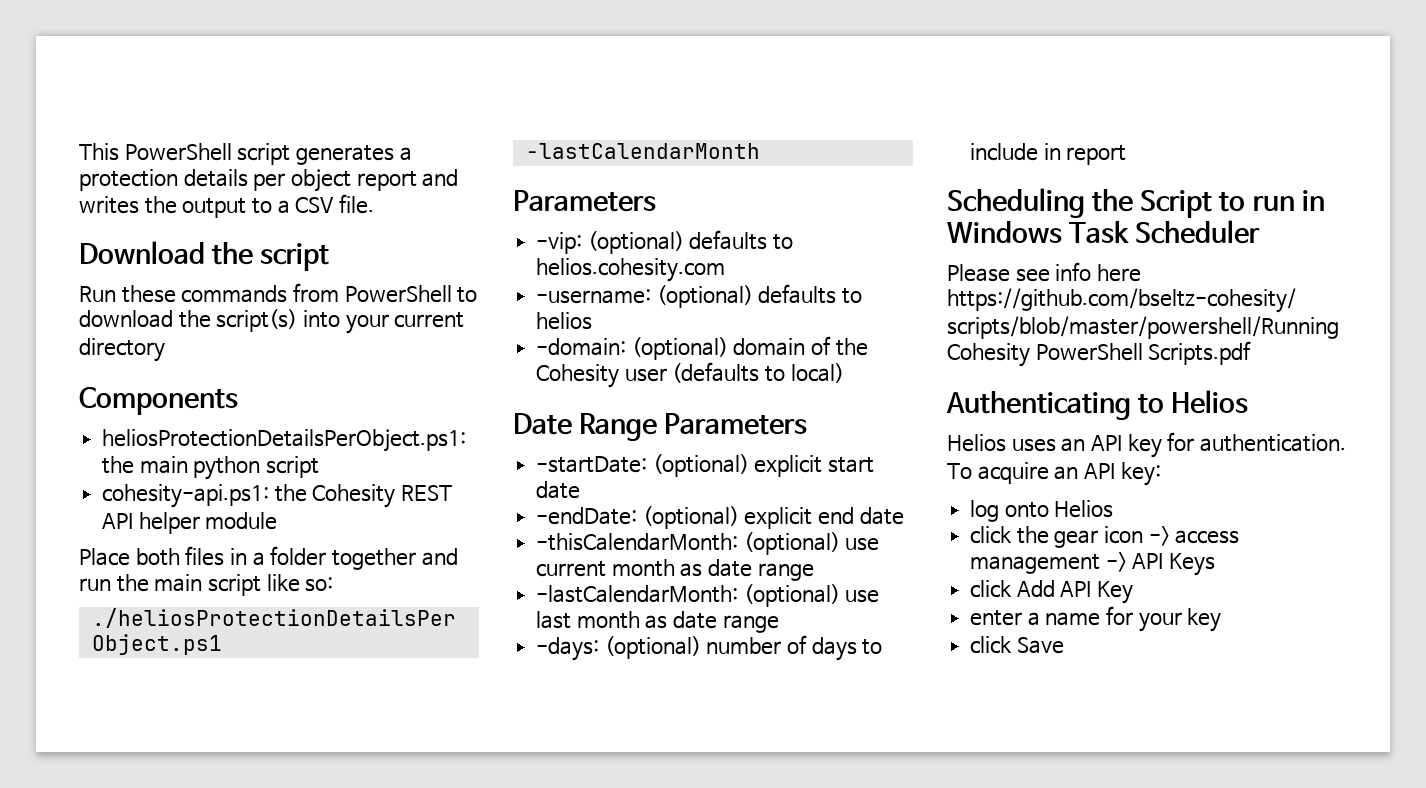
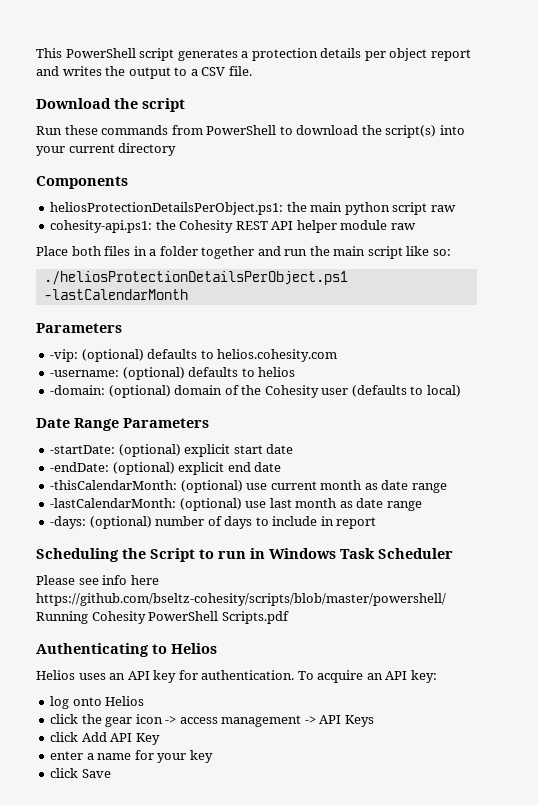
(320, 467) none -> [430,205,456,212] raw
(278, 521) none -> [390,223,416,230] raw

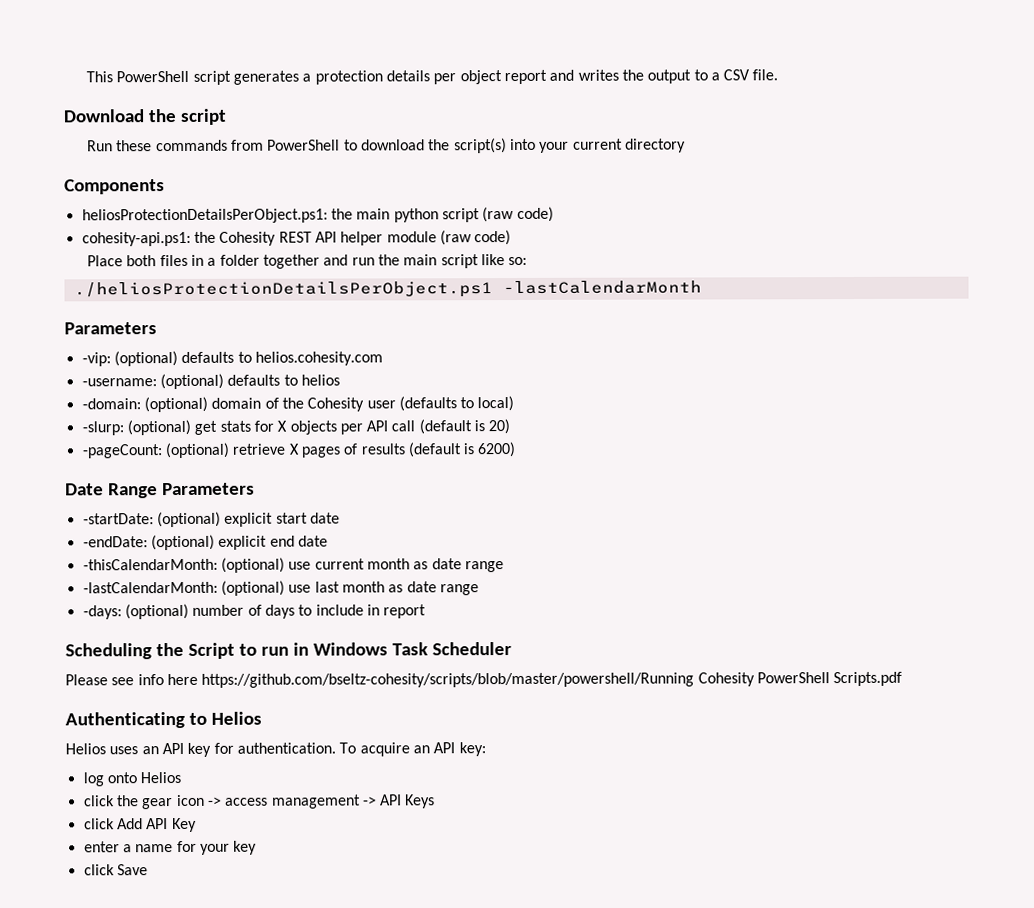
[430,205,456,212] raw -> [482,206,554,223] (raw code)
[390,223,416,230] raw -> [439,230,512,246] (raw code)
(461, 391) none -> [81,419,511,436] [81,442,517,459] // -slurp: (optional) get stats for X objects per API call (default is 20) // -pageCount: (optional) retrieve X pages of results (default is 6200)

